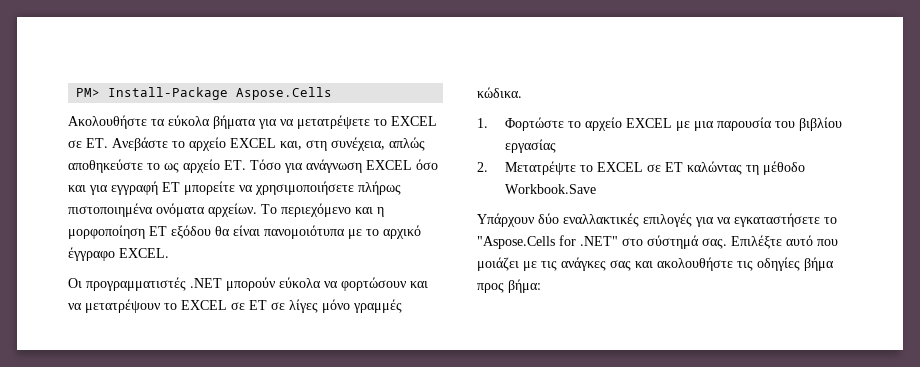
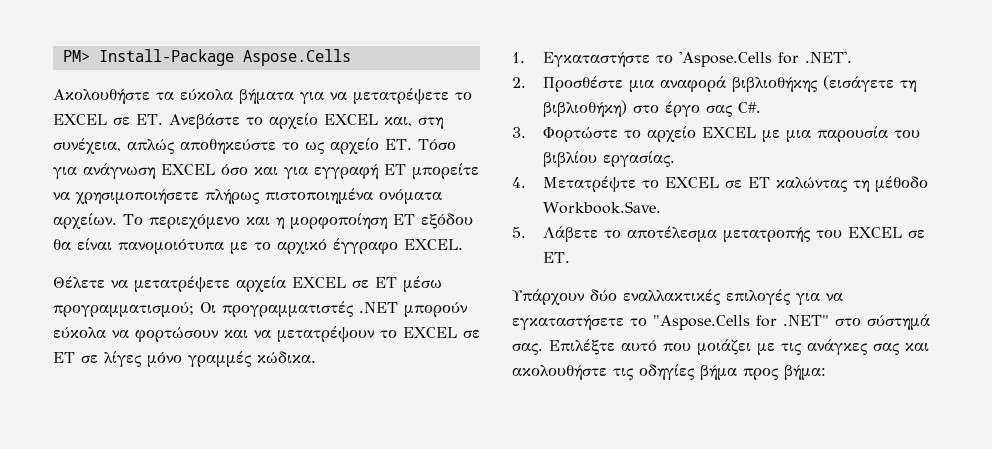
(169, 253) none -> [53,276,442,292] [53,302,194,317] Θέλετε να μετατρέψετε αρχεία EXCEL σε ET μέσω προγραμματισμού;
(488, 123) none -> [543,51,853,67] [512,75,917,92] [543,100,762,117] [512,127,526,138] Εγκαταστήστε το 'Aspose.Cells for .NET'. // 2. Προσθέστε μια αναφορά βιβλιοθήκης (εισάγετε τη βιβλιοθήκη) στο έργο σας C#. // 3.
[504,139,556,153] [477,162,488,172] εργασίας // 2. -> [603,151,676,167] [512,177,526,188] εργασίας. // 4.
[504,184,596,194] Workbook.Save -> [543,201,662,214] [512,226,926,242] [543,252,571,263] Workbook.Save. // 5. Λάβετε το αποτέλεσμα μετατροπής του EXCEL σε ET.

